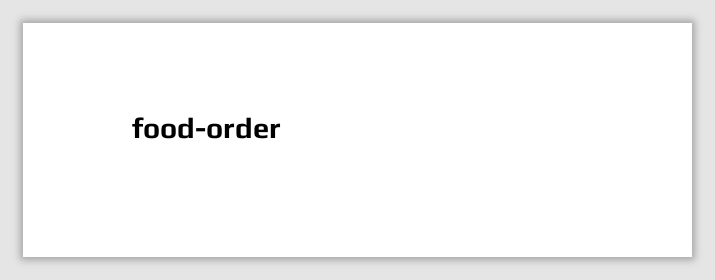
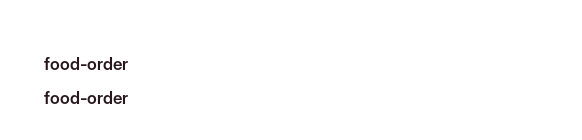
[132,117,281,139] food-order -> [44,57,128,70] [44,91,128,104] food-order // food-order

